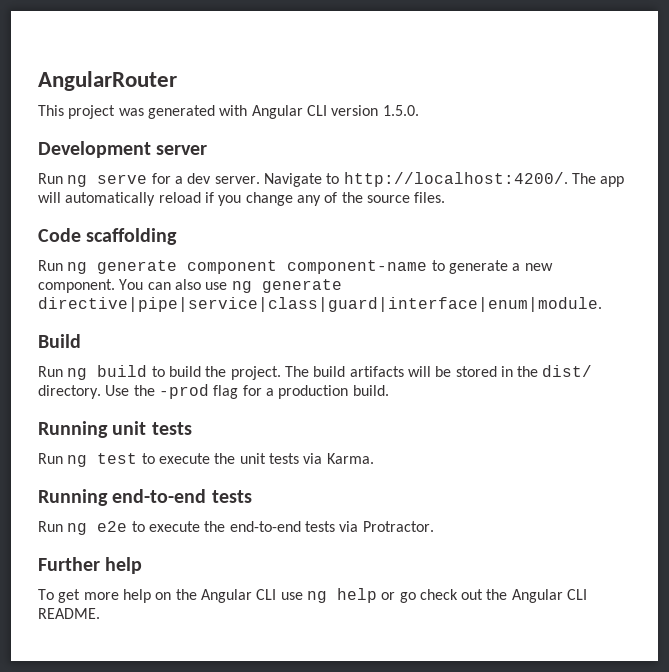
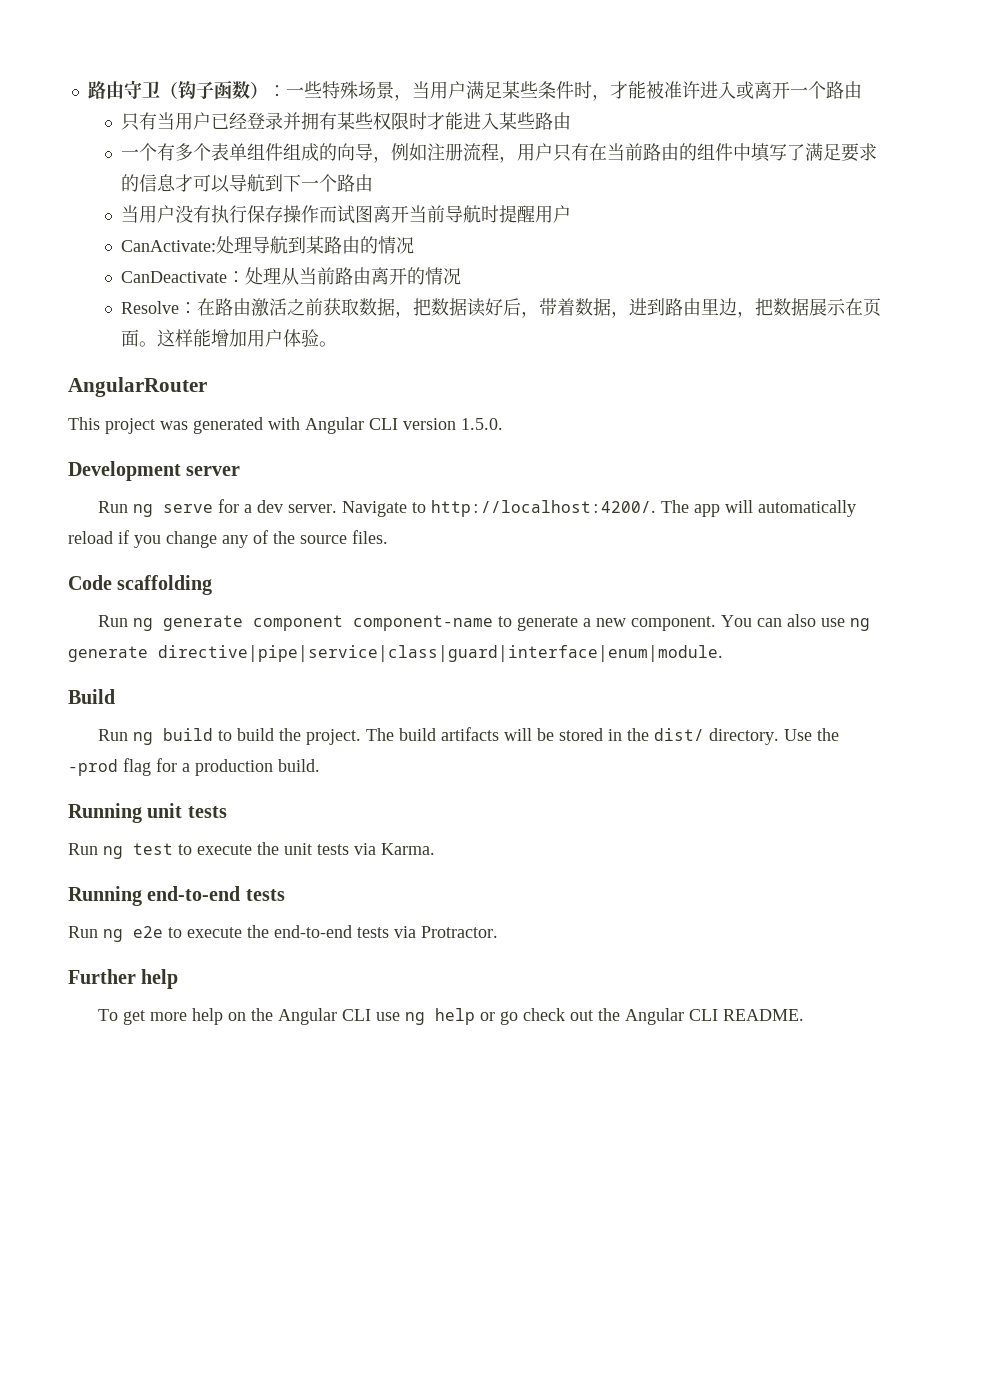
(38, 81) none -> [87,80,862,101] [120,112,571,131] [120,143,877,163] [120,174,373,193] [120,205,571,224] [120,236,414,254] [120,267,461,285] [120,298,881,318] [120,329,337,347] 路由守卫（钩子函数）：一些特殊场景，当用户满足某些条件时，才能被准许进入或离开一个路由 // 只有当用户已经登录并拥有某些权限时才能进入某些路由 // 一个有多个表单组件组成的向导，例如注册流程，用户只有在当前路由的组件中填写了满足要求的信息才可以导航到下一个路由 // 当用户没有执行保存操作而试图离开当前导航时提醒用户 // CanActivate:处理导航到某路由的情况 // CanDeactivate：处理从当前路由离开的情况 // Resolve：在路由激活之前获取数据，把数据读好后，带着数据，进到路由里边，把数据展示在页面。这样能增加用户体验。 //

